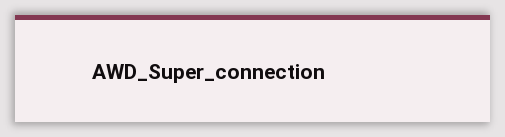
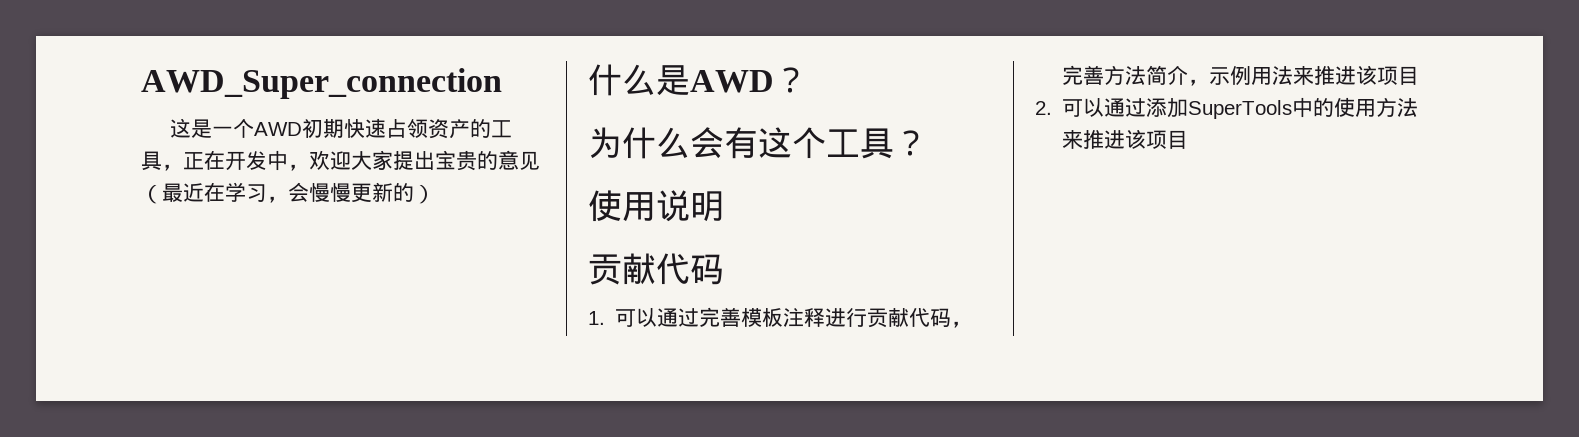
(325, 73) none -> [169,118,512,139] [141,150,540,171] [141,182,435,204] [588,64,808,96] [588,127,928,159] [588,190,724,222] [588,253,724,285] [588,307,973,328] [1062,65,1420,86] [1035,97,1419,119] [1062,129,1189,149] // 这是一个AWD初期快速占领资产的工具，正在开发中，欢迎大家提出宝贵的意见（最近在学习，会慢慢更新的） // 什么是AWD？ // 为什么会有这个工具？ // 使用说明 // 贡献代码 // 1.可以通过完善模板注释进行贡献代码，完善方法简介，示例用法来推进该项目 // 2.可以通过添加SuperTools中的使用方法来推进该项目

